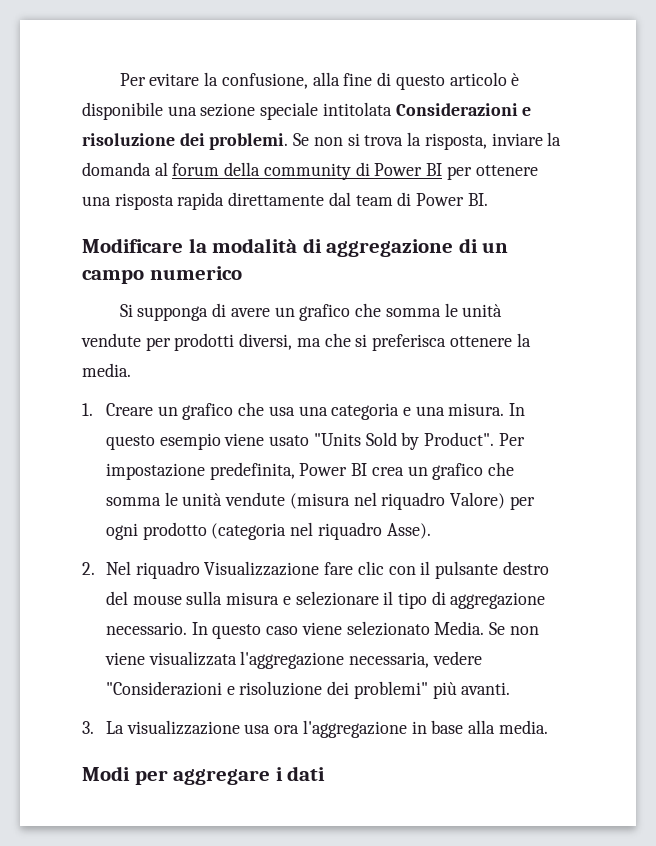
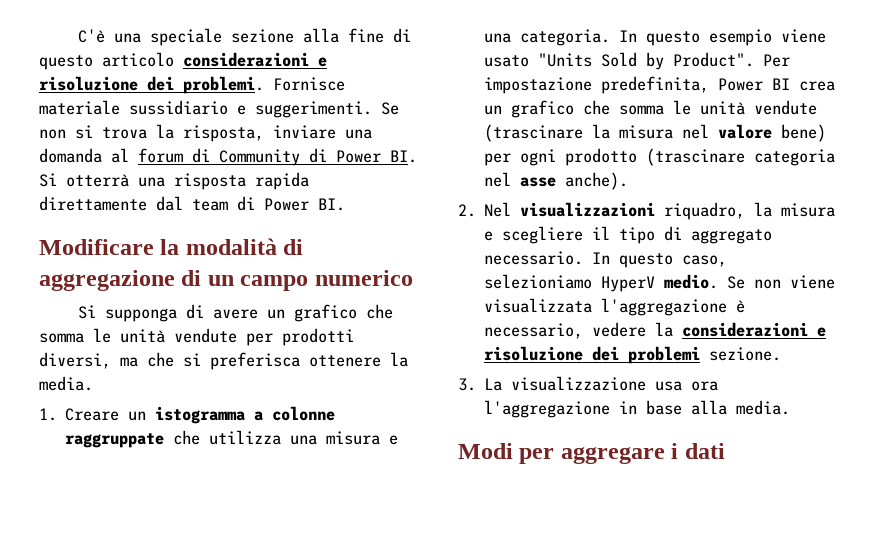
[119,72,308,89] Per evitare la confusione, -> [78,28,295,46] C'è una speciale sezione
[511,73,520,86] [82,102,532,120] [82,133,289,150] è disponibile una sezione speciale intitolata Considerazioni e risoluzione dei problemi. -> [183,52,327,67] [39,76,345,94] [39,100,372,118] considerazioni e risoluzione dei problemi. Fornisce materiale sussidiario e suggerimenti.
[547,132,562,146] la -> [345,129,372,139] una
[224,162,538,180] della community di Power BI per ottenere -> [192,148,417,166] [39,173,129,187] di Community di Power BI. Si otterrà
[182,402,400,420] grafico che usa una categoria -> [155,406,336,424] [65,430,381,448] istogramma a colonne raggruppate che utilizza una misura
[448,403,505,416] misura. -> [520,29,611,46] categoria.
[289,492,535,510] [105,522,431,540] [82,561,549,579] [105,591,379,606] (misura nel riquadro Valore) per ogni prodotto (categoria nel riquadro Asse). // 2. Nel riquadro Visualizzazione fare clic con il pulsante destro del mouse sulla misura e selezionare -> [484,124,827,142] [484,148,836,166] [484,172,629,190] [458,202,836,220] [484,226,584,244] (trascinare la misura nel valore bene) per ogni prodotto (trascinare categoria nel asse anche). // 2. Nel visualizzazioni riquadro, la misura e scegliere
[450,592,546,609] aggregazione -> [691,229,773,244] aggregato
[266,621,485,636] caso viene selezionato Media. -> [682,255,728,267] [484,274,719,292] caso, selezioniamo HyperV medio.
[349,651,482,668] [105,681,511,699] necessaria, vedere "Considerazioni e risoluzione dei problemi" più avanti. -> [736,300,746,313] [484,322,827,339] [484,346,782,364] è necessario, vedere la considerazioni e risoluzione dei problemi sezione.

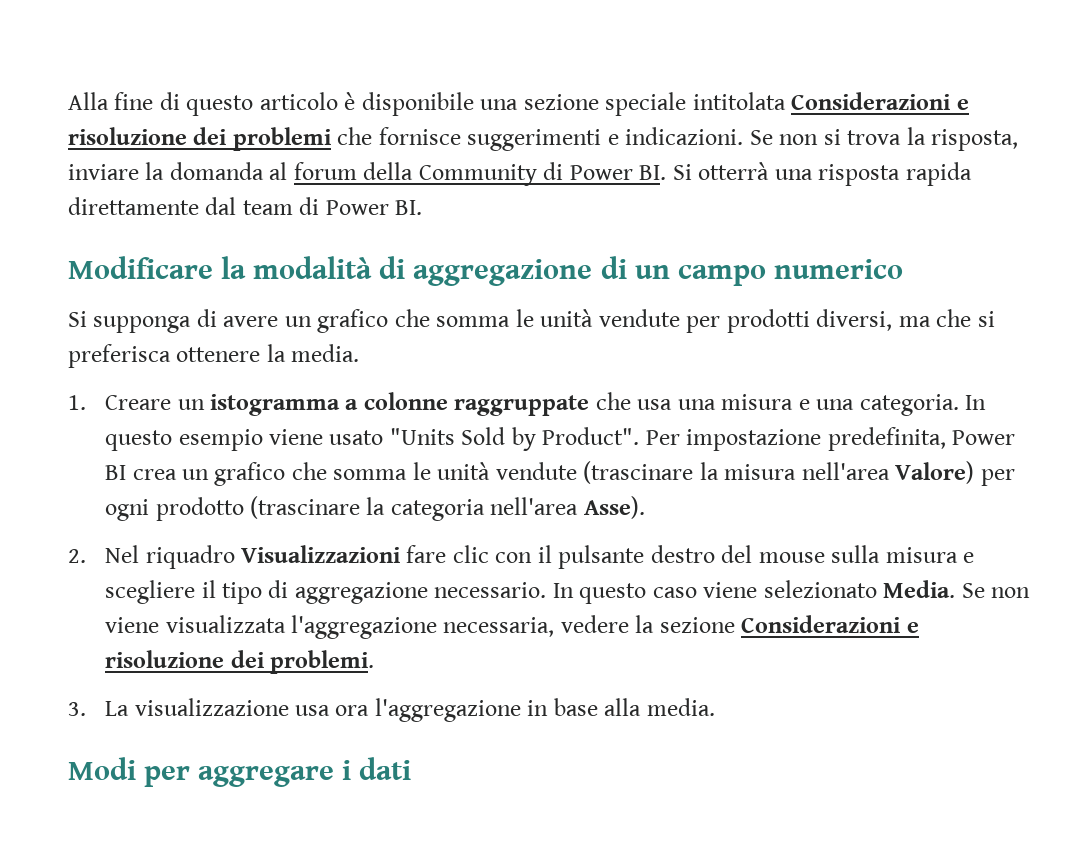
[78,28,412,46] [39,52,327,70] [39,76,345,94] [39,100,372,118] C'è una speciale sezione alla fine di questo articolo considerazioni e risoluzione dei problemi. Fornisce materiale sussidiario e suggerimenti. -> [68,92,969,116] [68,127,744,151] Alla fine di questo articolo è disponibile una sezione speciale intitolata Considerazioni e risoluzione dei problemi che fornisce suggerimenti e indicazioni.
[345,129,372,139] una -> [145,162,165,180] la
[192,148,210,163] di -> [363,162,414,180] della
[209,430,282,445] utilizza -> [637,399,673,410] usa
[682,124,827,142] nel valore bene) -> [801,461,975,484] nell'area Valore)
[754,149,836,166] [484,172,629,190] [458,202,773,220] categoria nel asse anche). // 2. Nel visualizzazioni riquadro, la -> [366,496,645,521] [68,545,881,569] la categoria nell'area Asse). // 2. Nel riquadro Visualizzazioni fare clic con il pulsante destro del mouse sulla
[691,229,773,244] aggregato -> [294,582,428,604] aggregazione
[682,255,728,267] [484,274,719,292] caso, selezioniamo HyperV medio. -> [652,580,956,598] caso viene selezionato Media.
[736,300,746,313] [484,322,827,339] [484,346,782,364] è necessario, vedere la considerazioni e risoluzione dei problemi sezione. -> [443,615,919,637] [105,650,375,674] necessaria, vedere la sezione Considerazioni e risoluzione dei problemi.

